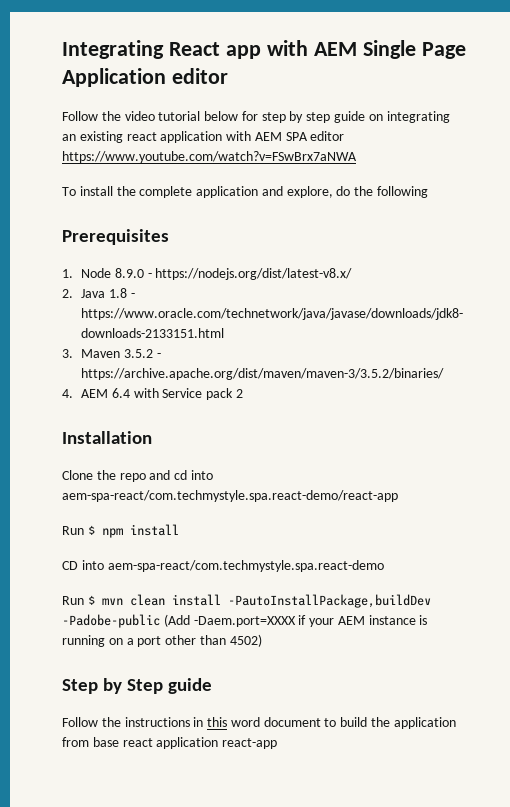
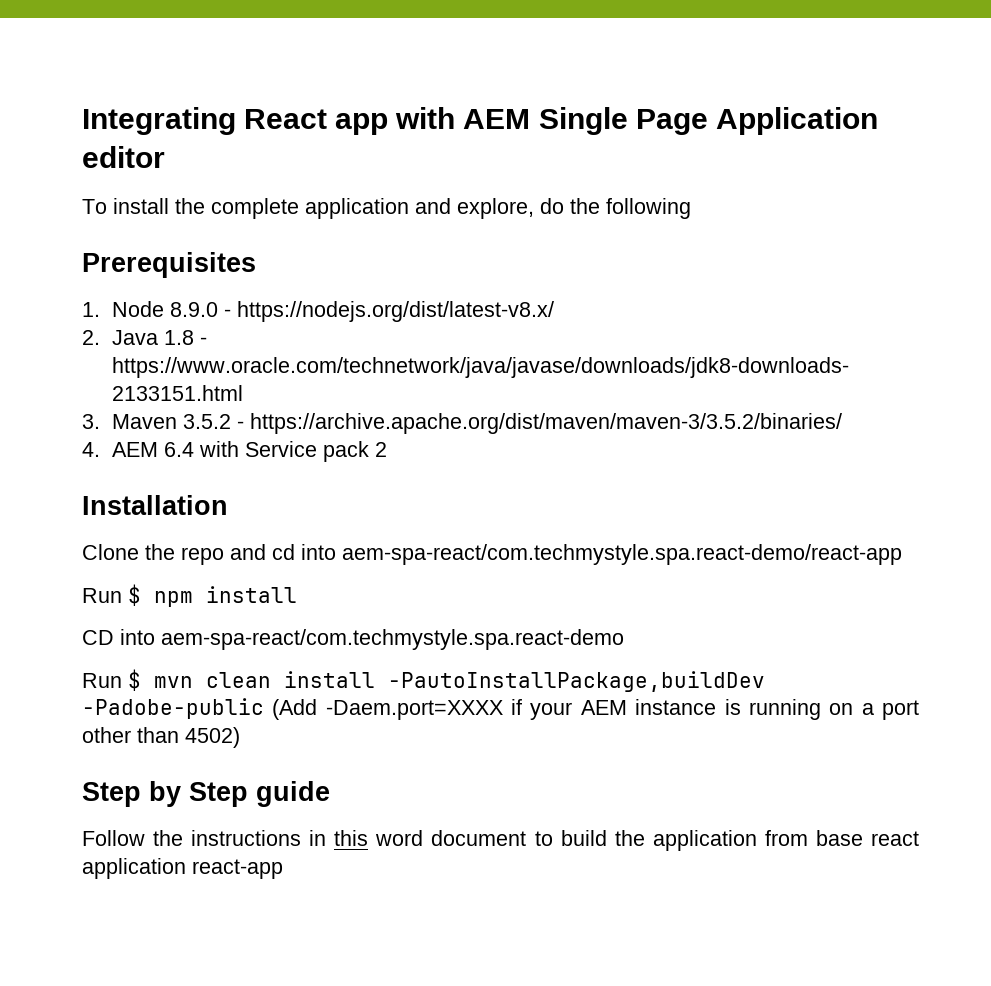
[62,111,450,123] [62,131,345,143] [62,151,357,163] // Follow the video tutorial below for step by step guide on integrating an existing react application with AEM SPA editor https://www.youtube.com/watch?v=FSwBrx7aNWA -> (165, 157) none

